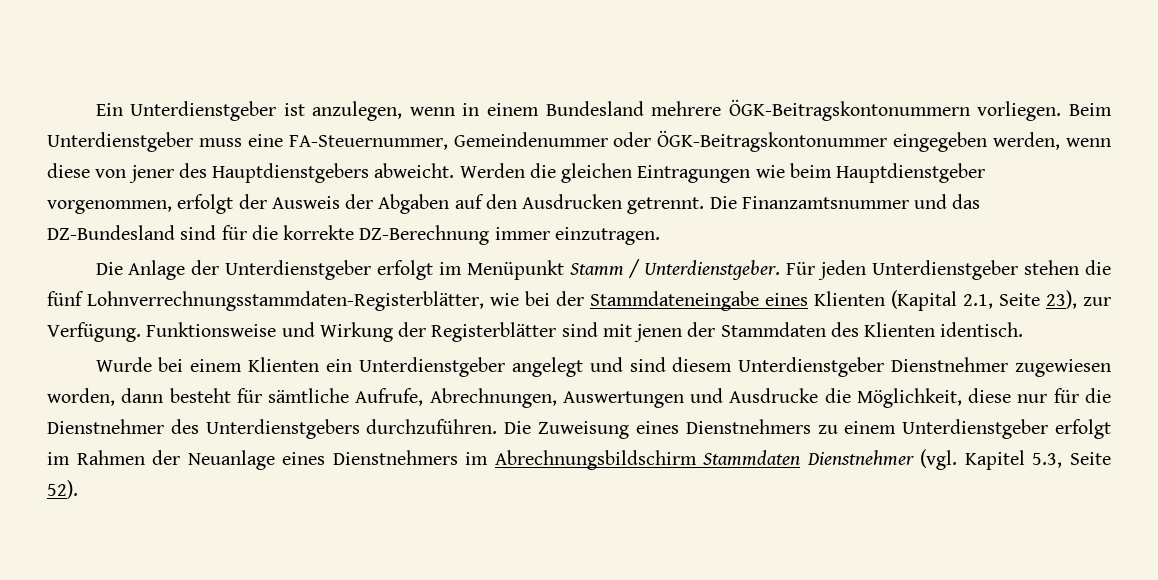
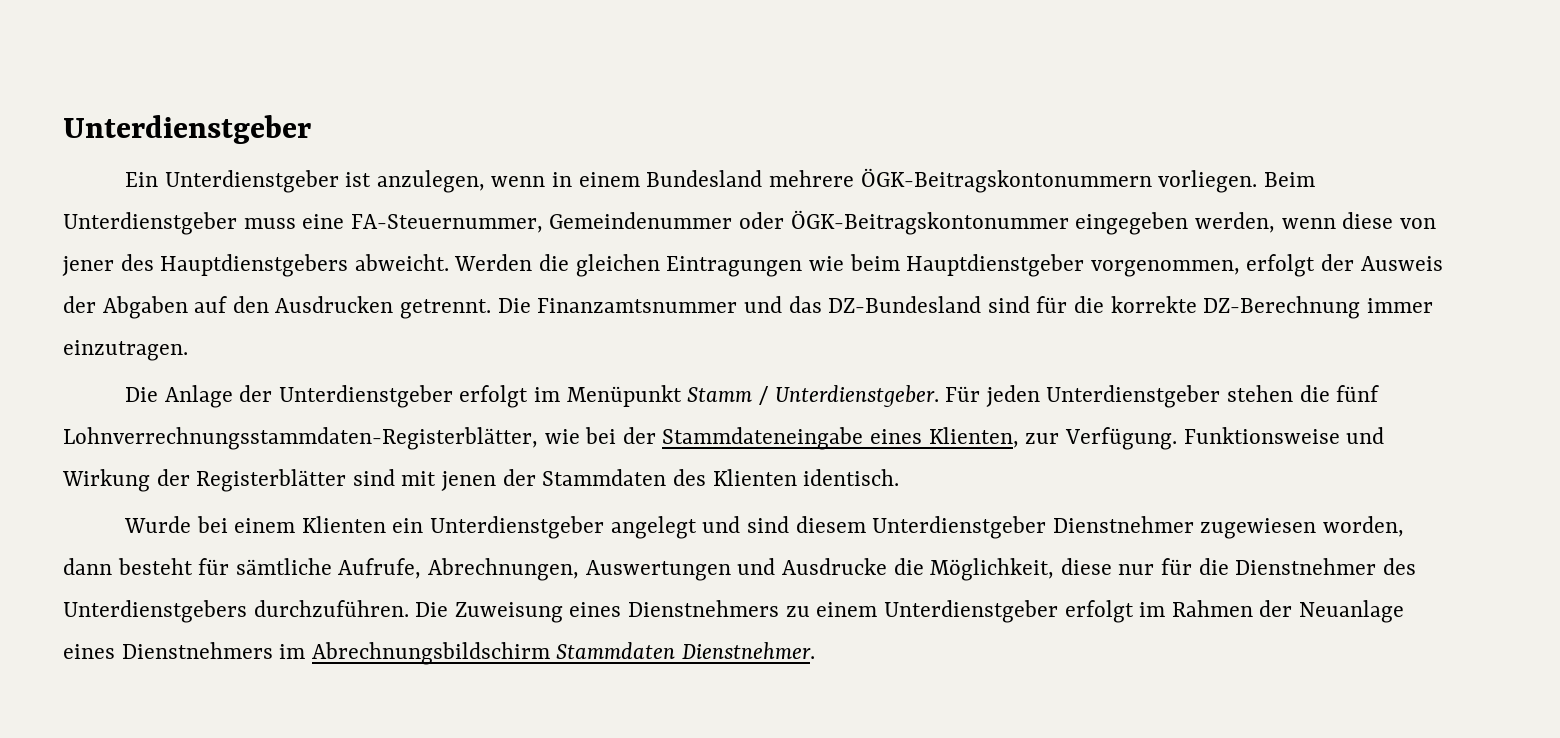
(95, 109) none -> [63,115,311,144] Unterdienstgeber //
[814,290,1077,311] Klienten (Kapital 2.1, Seite 23), -> [928,427,1019,448] Klienten,
[806,449,1111,470] [47,480,78,499] Dienstnehmer (vgl. Kapitel 5.3, Seite 52). -> [682,642,816,659] Dienstnehmer.

